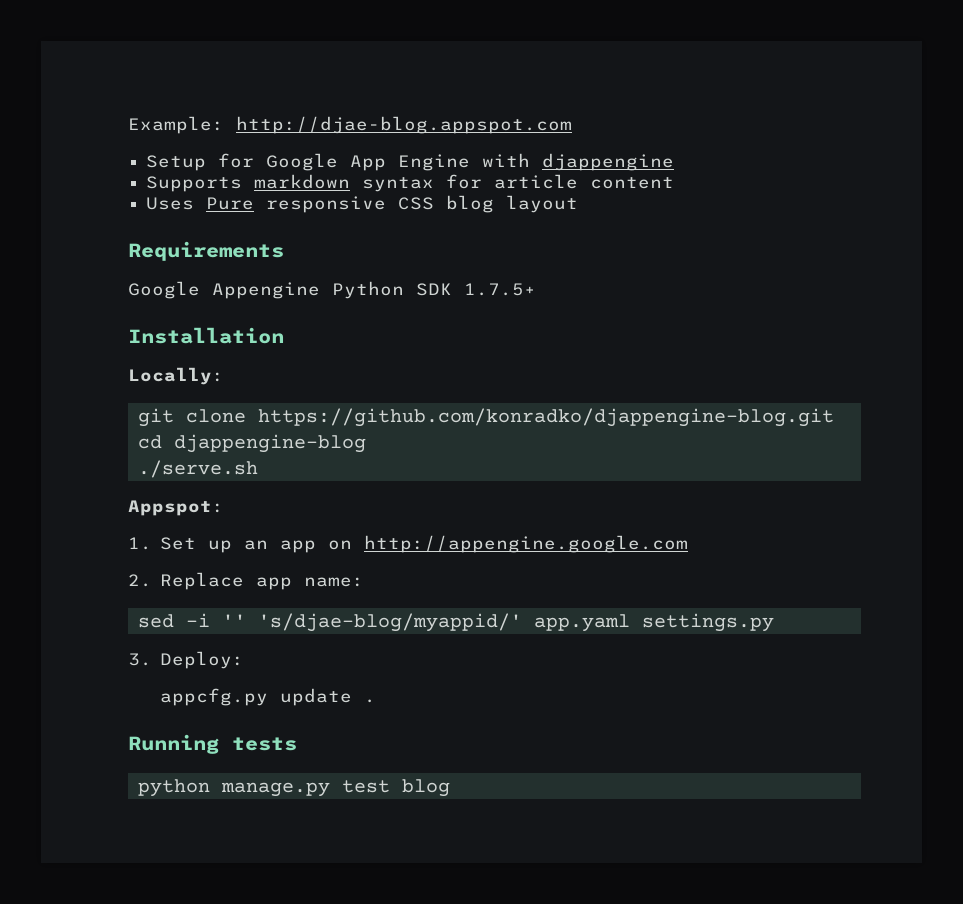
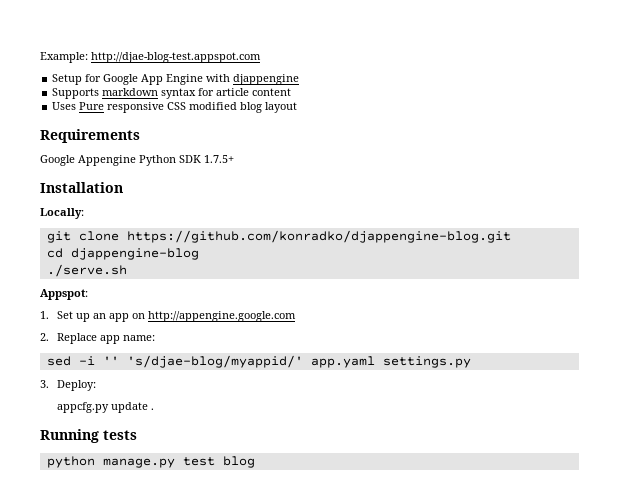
[236,116,572,134] http://djae-blog.appspot.com -> [91,52,261,63] http://djae-blog-test.appspot.com
(435, 203) none -> [189,102,238,110] modified

